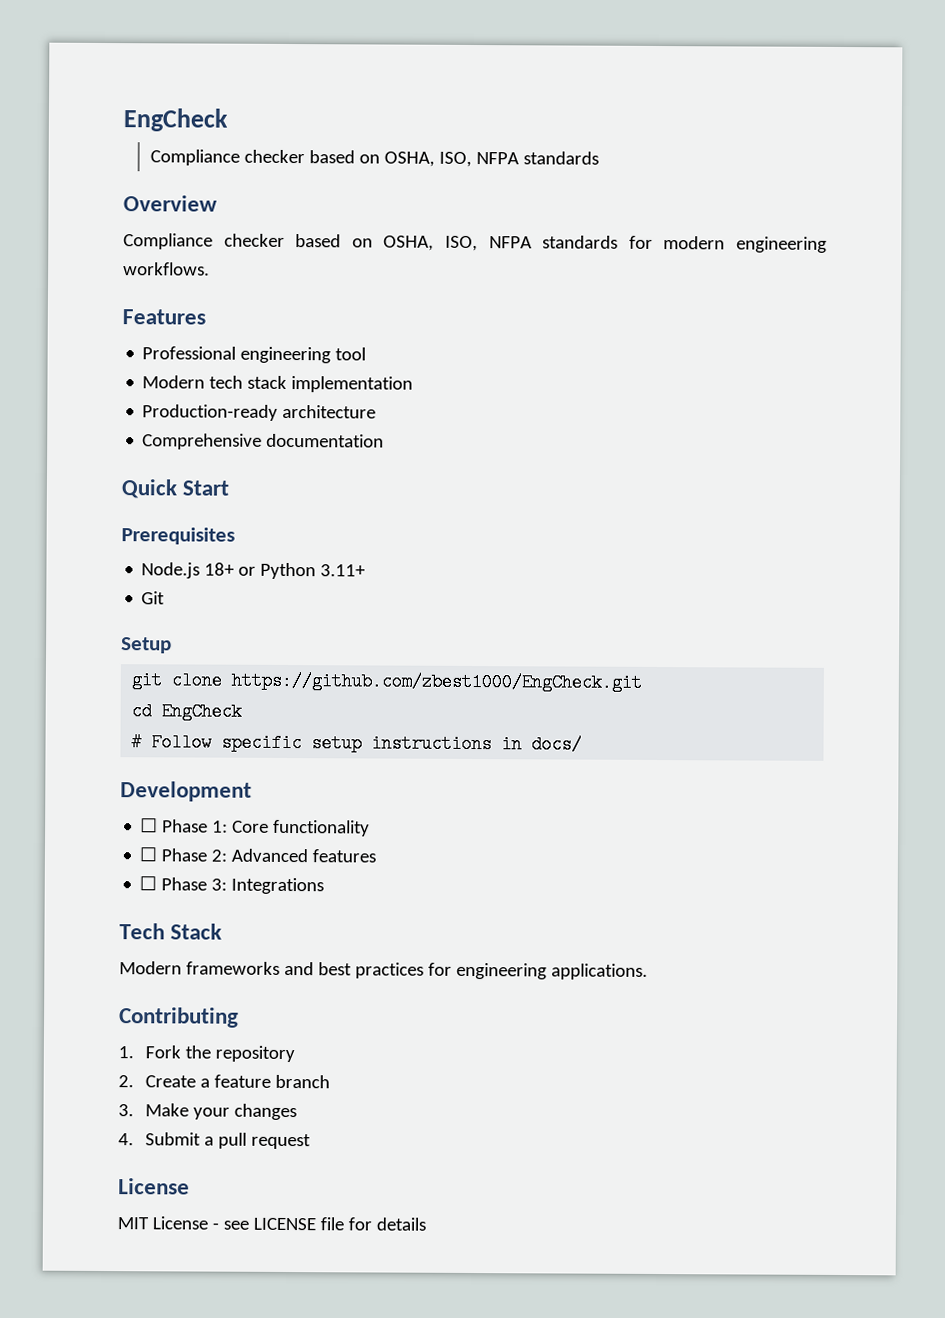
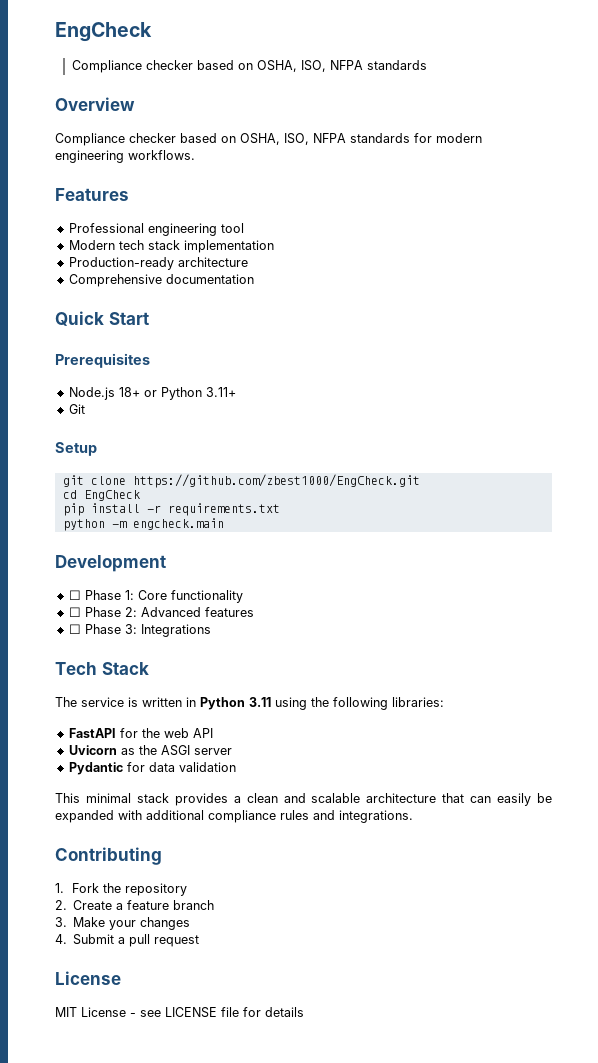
[131,733,583,754] # Follow specific setup instructions in docs/ -> [62,503,280,516] [62,518,224,531] pip install -r requirements.txt // python -m engcheck.main
[119,961,648,980] Modern frameworks and best practices for engineering applications. -> [55,697,444,710] [68,728,213,738] [68,745,232,756] [68,762,236,775] [55,793,552,806] [55,810,413,823] The service is written in Python 3.11 using the following libraries: // FastAPI for the web API // Uvicorn as the ASGI server // Pydantic for data validation // This minimal stack provides a clean and scalable architecture that can easily be expanded with additional compliance rules and integrations.

